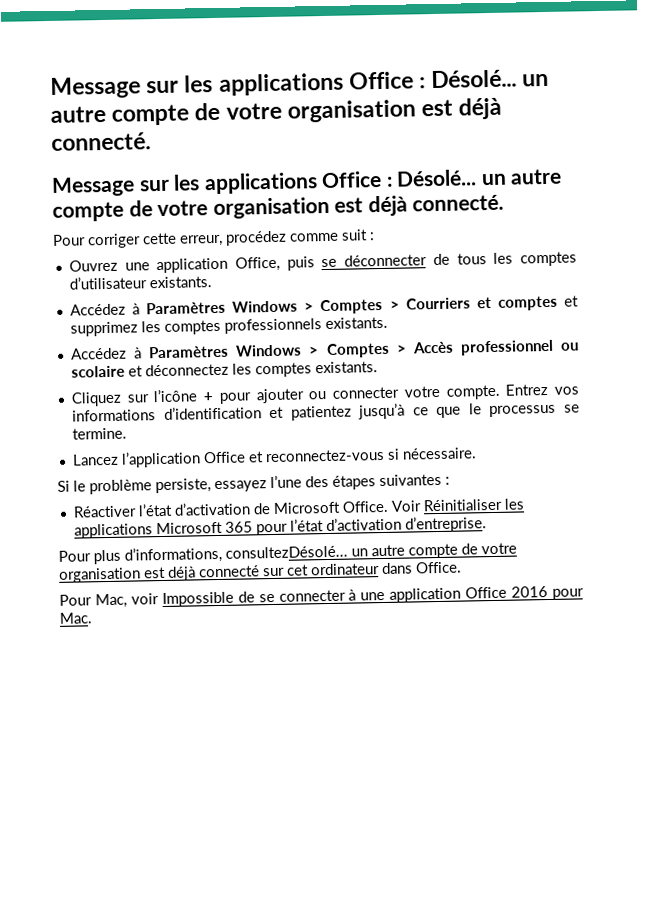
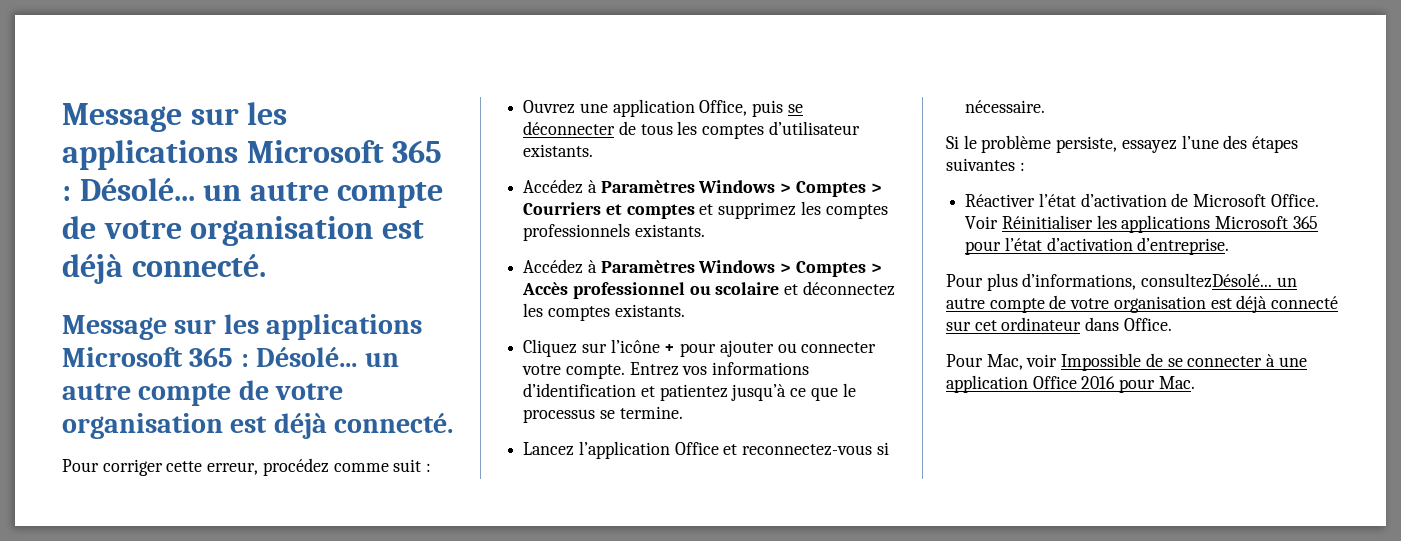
[50,71,414,99] Message sur les applications Office -> [62,102,288,132] [62,140,443,170] Message sur les applications Microsoft 365
[321,170,383,189] Office -> [62,347,234,367] Microsoft 365

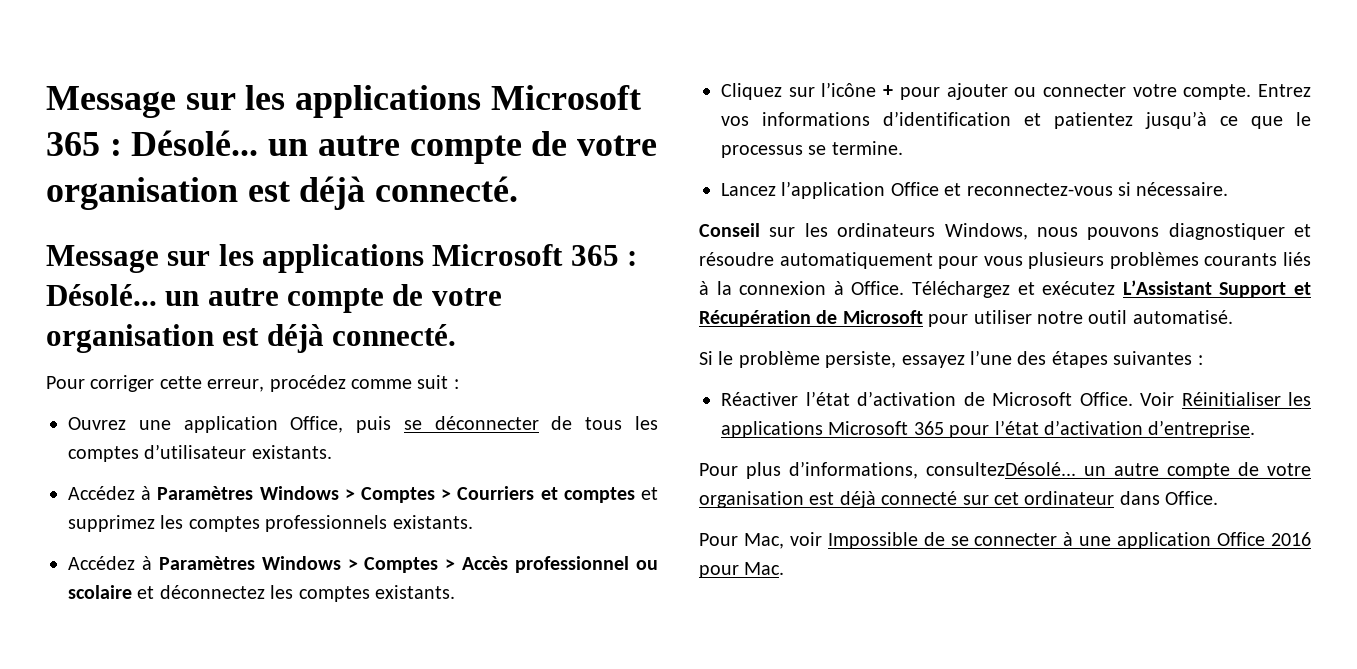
(1046, 106) none -> [699,223,1311,240] [699,252,1311,269] [699,280,1311,298] [699,310,1233,327] // Conseil sur les ordinateurs Windows, nous pouvons diagnostiquer et résoudre automatiquement pour vous plusieurs problèmes courants liés à la connexion à Office. Téléchargez et exécutez L’Assistant Support et Récupération de Microsoft pour utiliser notre outil automatisé.

